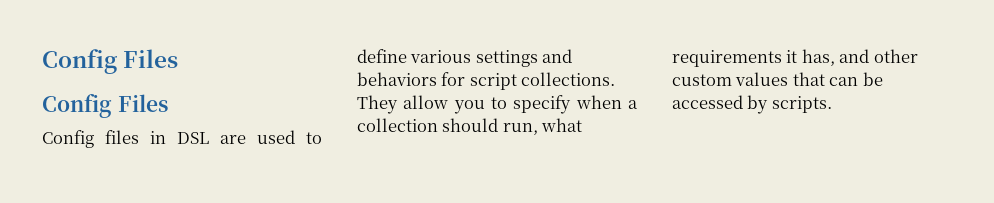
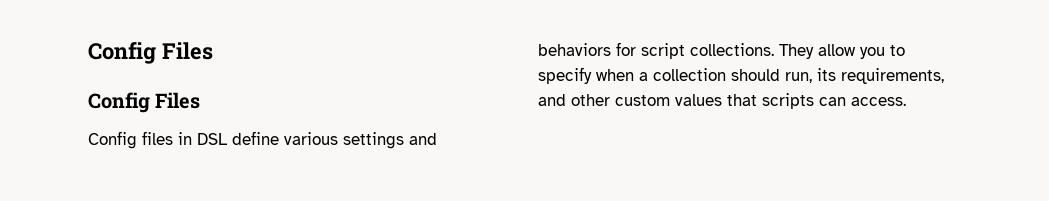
[220,130,322,144] are used to -> (227, 139) none
[541,118,583,132] [672,49,835,67] what requirements it has, -> [817,68,944,84] its requirements,
[829,72,883,86] [672,95,832,114] can be accessed by scripts. -> [762,93,906,109] scripts can access.

